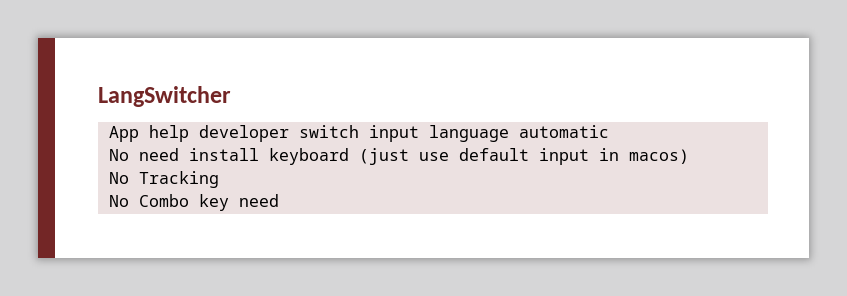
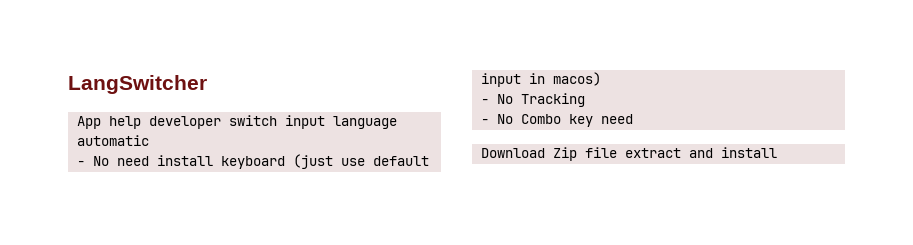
(610, 131) none -> [77,161,85,166] -
(690, 156) none -> [481,99,489,104] -
(220, 179) none -> [481,119,489,124] -
(280, 200) none -> [481,147,777,161] // Download Zip file extract and install

